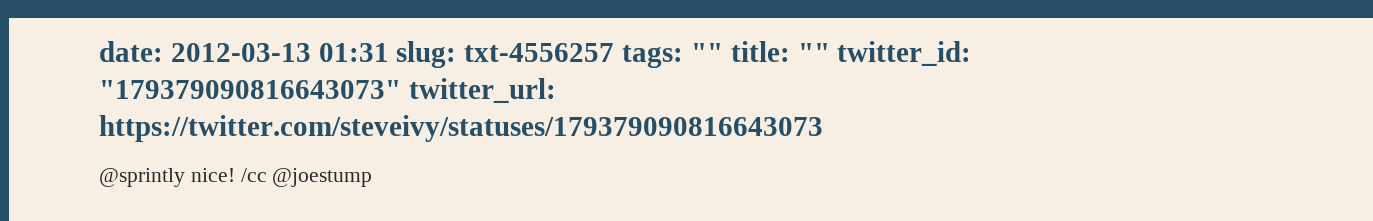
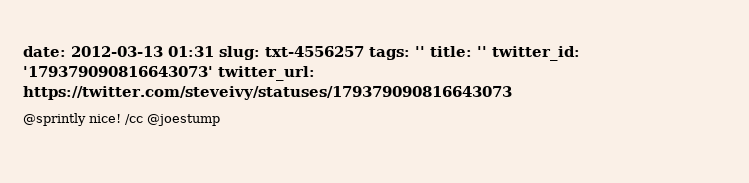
[690,41,972,66] [99,80,401,99] "" title: "" twitter_id: "179379090816643073" -> [415,46,580,61] [23,66,213,77] '' title: '' twitter_id: '179379090816643073'

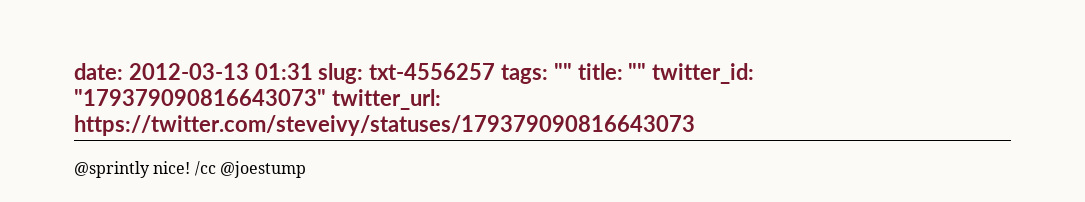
[415,46,580,61] [23,66,213,77] '' title: '' twitter_id: '179379090816643073' -> [553,63,755,84] [74,89,326,106] "" title: "" twitter_id: "179379090816643073"

